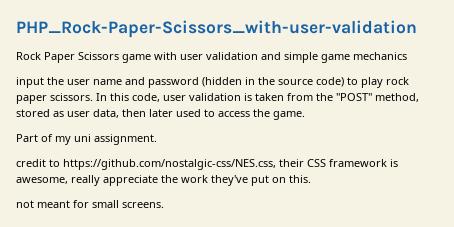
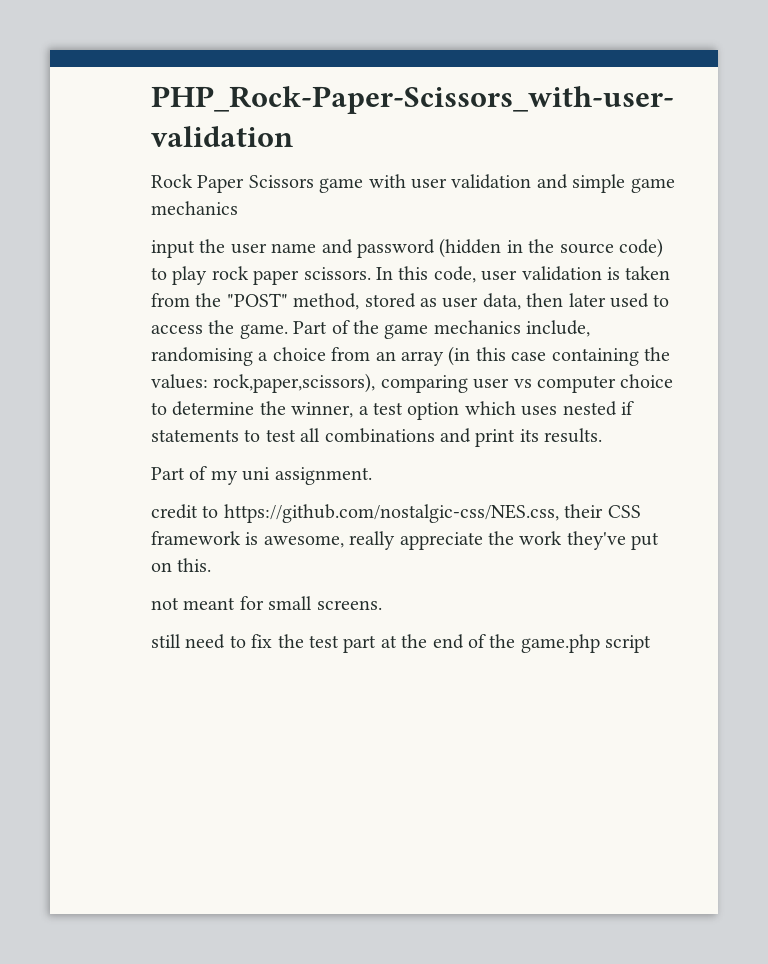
(305, 115) none -> [293,320,591,339] [151,346,670,366] [151,373,674,393] [151,401,634,420] [151,428,603,447] Part of the game mechanics include, randomising a choice from an array (in this case containing the values: rock,paper,scissors), comparing user vs computer choice to determine the winner, a test option which uses nested if statements to test all combinations and print its results.
(164, 205) none -> [151,634,652,653] // still need to fix the test part at the end of the game.php script

